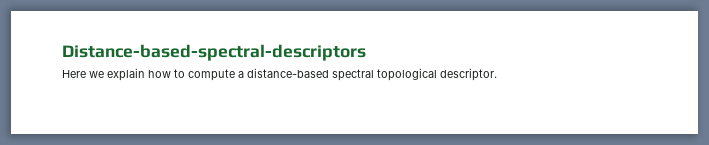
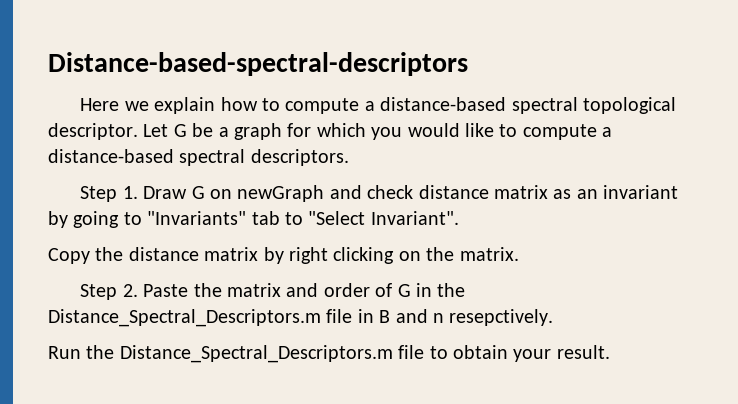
(497, 74) none -> [143,123,613,140] [48,149,349,166] [80,185,679,202] [48,211,459,228] [48,247,519,264] [80,283,466,300] [48,309,554,327] [48,345,610,363] Let G be a graph for which you would like to compute a distance-based spectral descriptors. // Step 1. Draw G on newGraph and check distance matrix as an invariant by going to "Invariants" tab to "Select Invariant". // Copy the distance matrix by right clicking on the matrix. // Step 2. Paste the matrix and order of G in the Distance_Spectral_Descriptors.m file in B and n resepctively. // Run the Distance_Spectral_Descriptors.m file to obtain your result.

